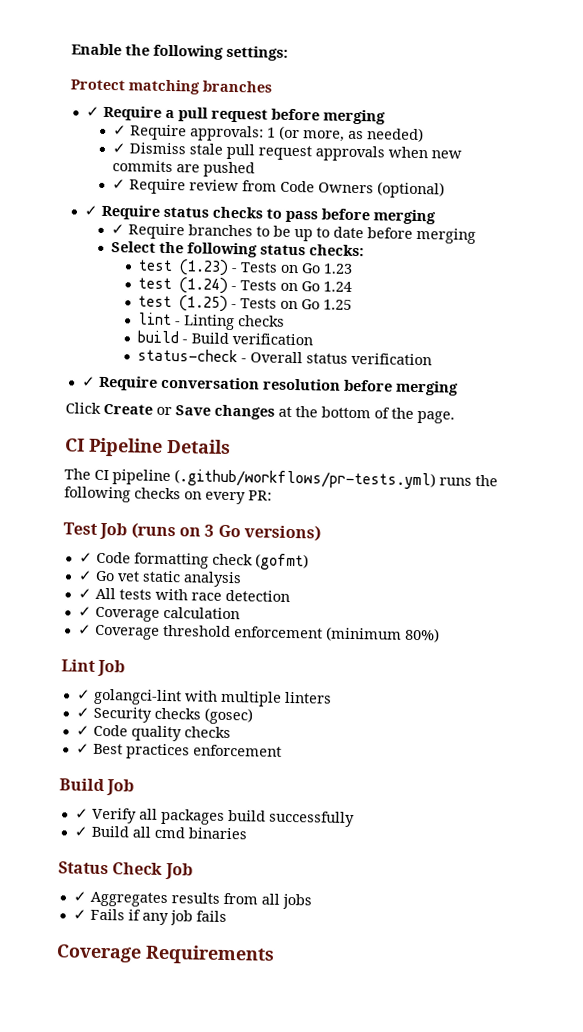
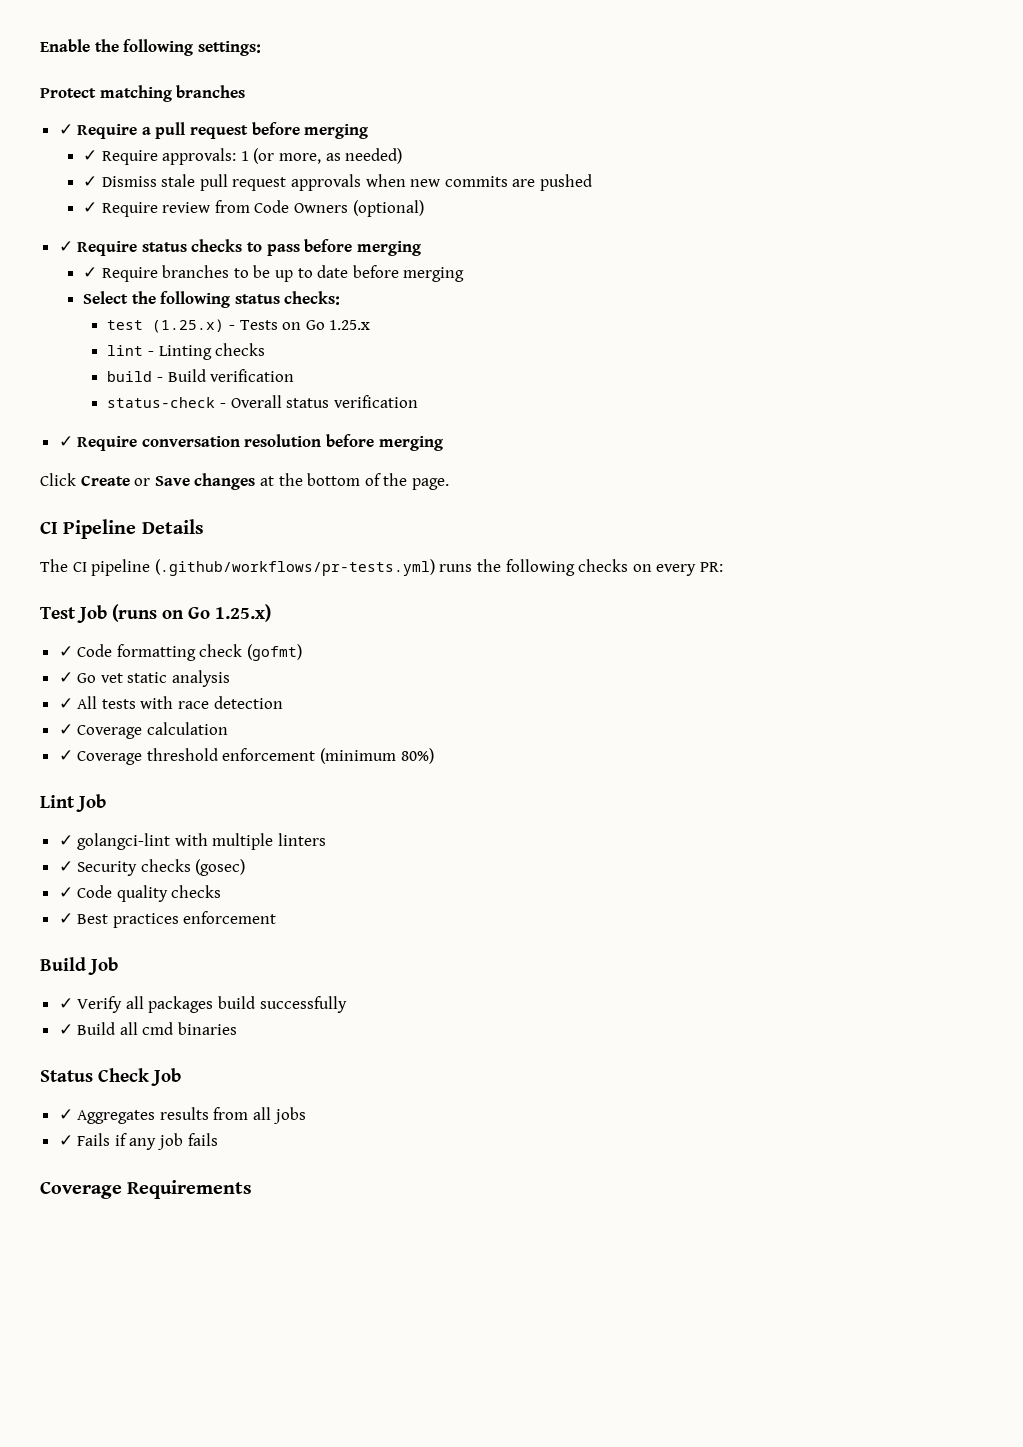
[178,259,353,276] [137,277,352,294] [137,295,352,312] (1.23) - Tests on Go 1.23 // test (1.24) - Tests on Go 1.24 // test (1.25) - Tests on Go 1.25 -> [152,319,371,333] (1.25.x) - Tests on Go 1.25.x
[204,524,321,542] 3 Go versions) -> [188,604,271,622] Go 1.25.x)

